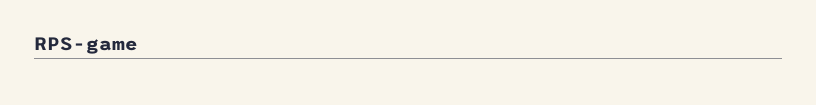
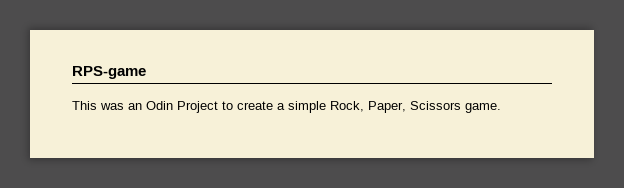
(138, 45) none -> [72,101,501,113] // This was an Odin Project to create a simple Rock, Paper, Scissors game.

